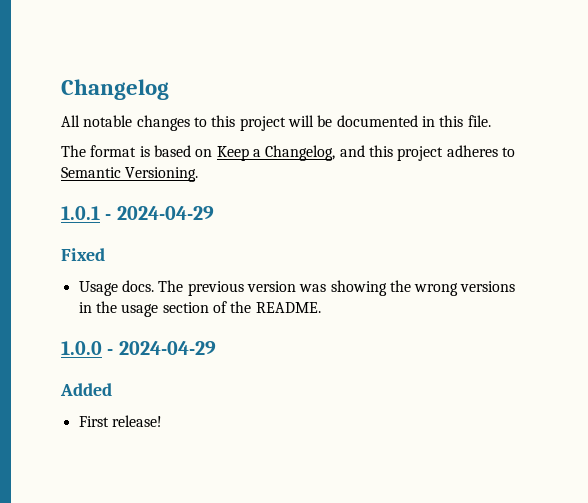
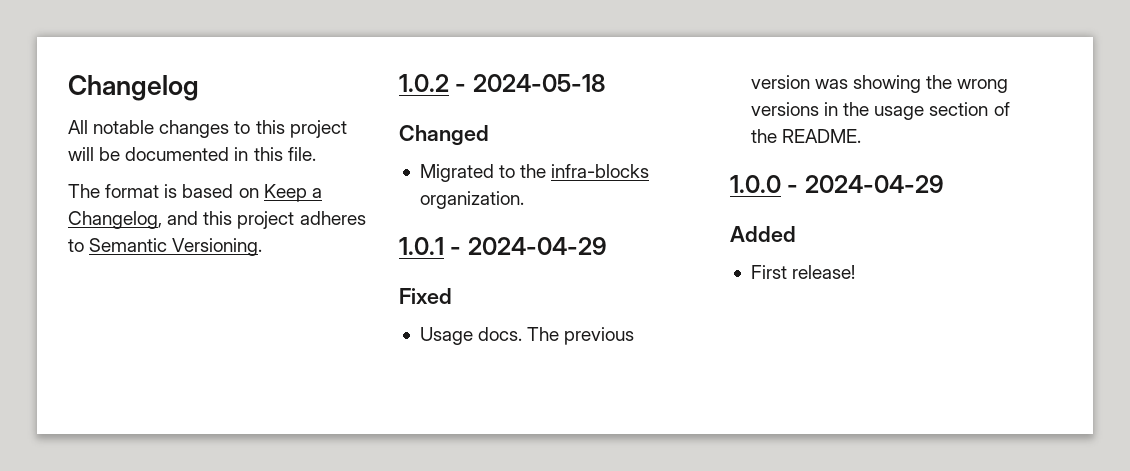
(199, 174) none -> [399,74,605,92] [399,125,489,146] [419,164,650,182] [419,191,524,209] // 1.0.2 - 2024-05-18 // Changed // Migrated to the infra-blocks organization.

